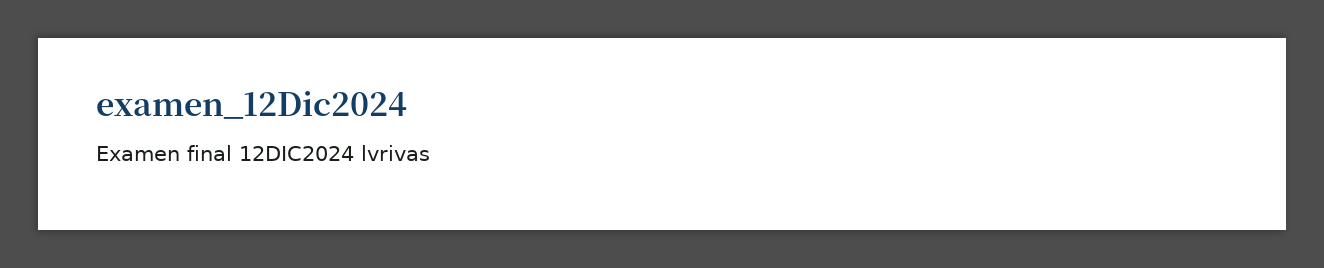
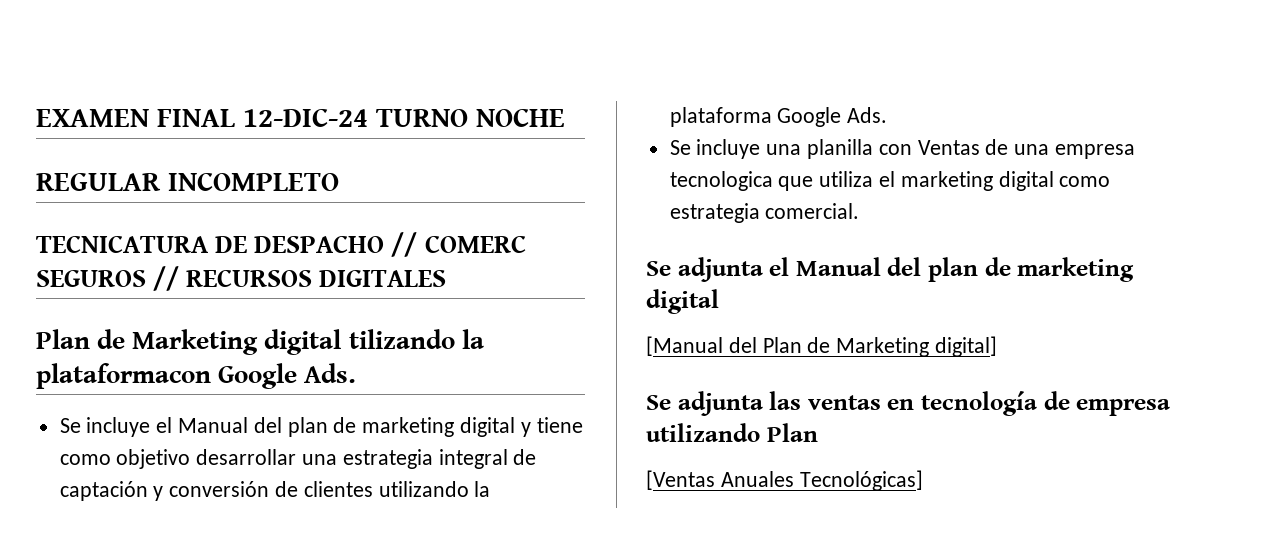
[96,91,407,119] [96,145,430,161] examen_12Dic2024 // Examen final 12DIC2024 lvrivas -> [36,108,565,127] [36,172,339,191] [36,232,526,257] [36,266,447,291] [36,329,484,355] [36,363,357,389] [59,417,583,437] [59,449,537,469] [59,481,491,501] [669,107,888,127] [669,139,1136,159] [669,171,1111,191] [669,203,860,223] [646,257,1135,282] [646,289,719,314] [646,336,998,357] [646,391,1171,416] [646,423,818,442] [646,470,923,491] EXAMEN FINAL 12-DIC-24 TURNO NOCHE // REGULAR INCOMPLETO // TECNICATURA DE DESPACHO // COMERC SEGUROS // RECURSOS DIGITALES // Plan de Marketing digital tilizando la plataformacon Google Ads. // Se incluye el Manual del plan de marketing digital y tiene como objetivo desarrollar una estrategia integral de captación y conversión de clientes utilizando la plataforma Google Ads. // Se incluye una planilla con Ventas de una empresa tecnologica que utiliza el marketing digital como estrategia comercial. // Se adjunta el Manual del plan de marketing digital // [Manual del Plan de Marketing digital] // Se adjunta las ventas en tecnología de empresa utilizando Plan // [Ventas Anuales Tecnológicas]

